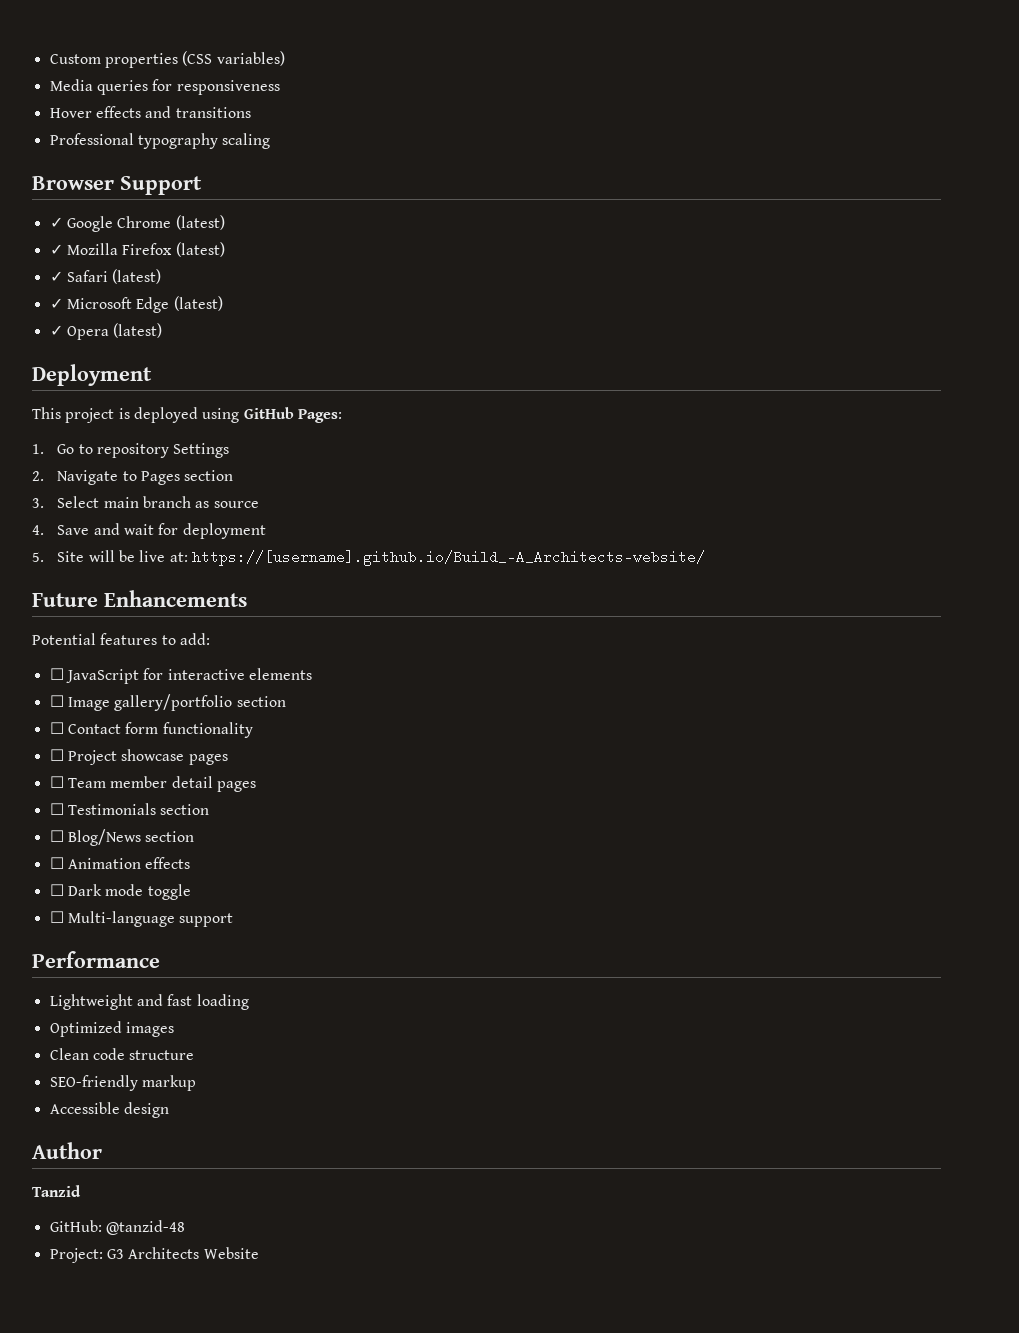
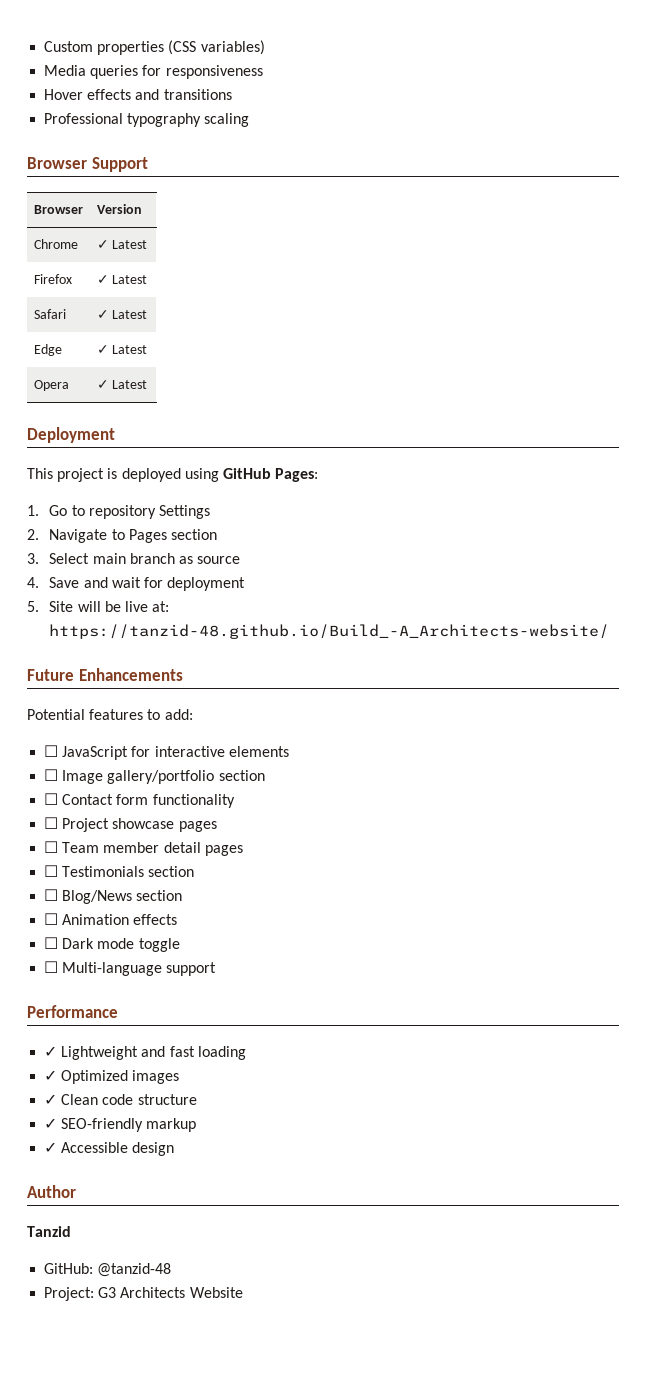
[49,215,225,232] [49,242,225,257] [49,269,162,284] [49,296,223,313] [49,323,163,340] // ✓ Google Chrome (latest) // ✓ Mozilla Firefox (latest) // ✓ Safari (latest) // ✓ Microsoft Edge (latest) // ✓ Opera (latest) -> [33,205,83,214] [96,204,142,214] [33,239,78,249] [96,240,148,249] [33,274,72,284] [96,275,148,284] [33,309,66,319] [96,310,148,319] [33,344,62,356] [96,345,148,354] [33,380,69,391] [96,380,148,389] // Browser | Version // Chrome | ✓ Latest // Firefox | ✓ Latest // Safari | ✓ Latest // Edge | ✓ Latest // Opera | ✓ Latest
[192,550,706,566] https://[username].github.io/Build_-A_Architects-website/ -> [49,624,610,639] https://tanzid-48.github.io/Build_-A_Architects-website/
(160, 959) none -> [44,1046,58,1057] ✓
(249, 1002) none -> [44,1070,58,1081] ✓
(174, 1029) none -> [44,1094,58,1105] ✓
(195, 1055) none -> [44,1118,58,1129] ✓
(196, 1083) none -> [44,1142,58,1153] ✓

